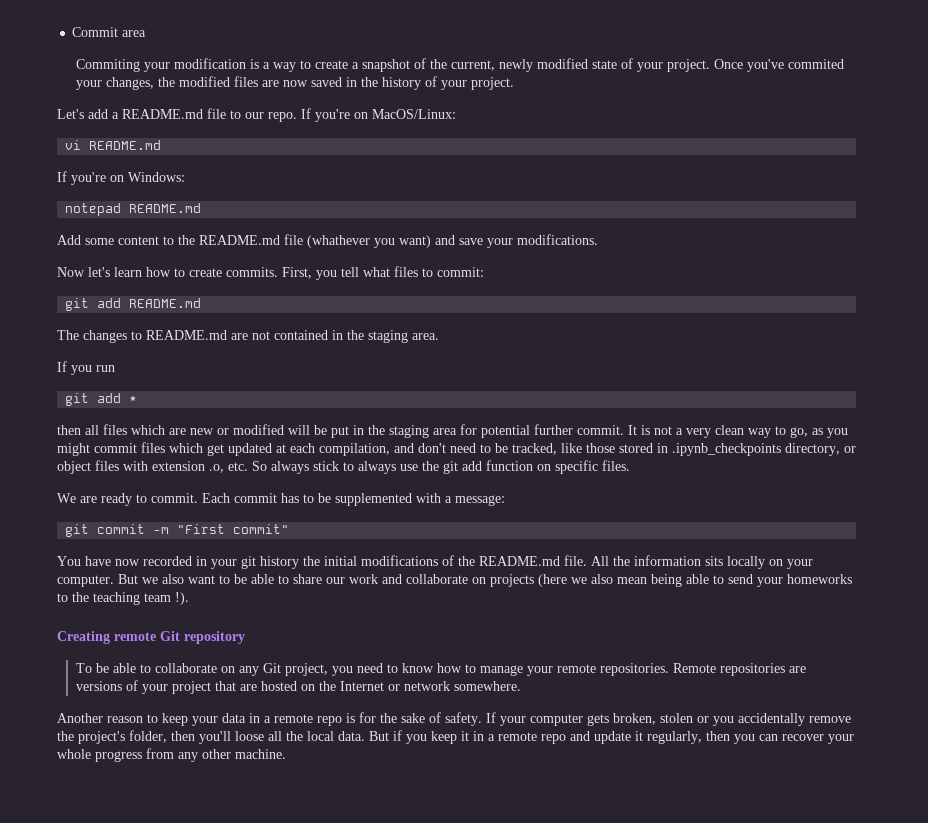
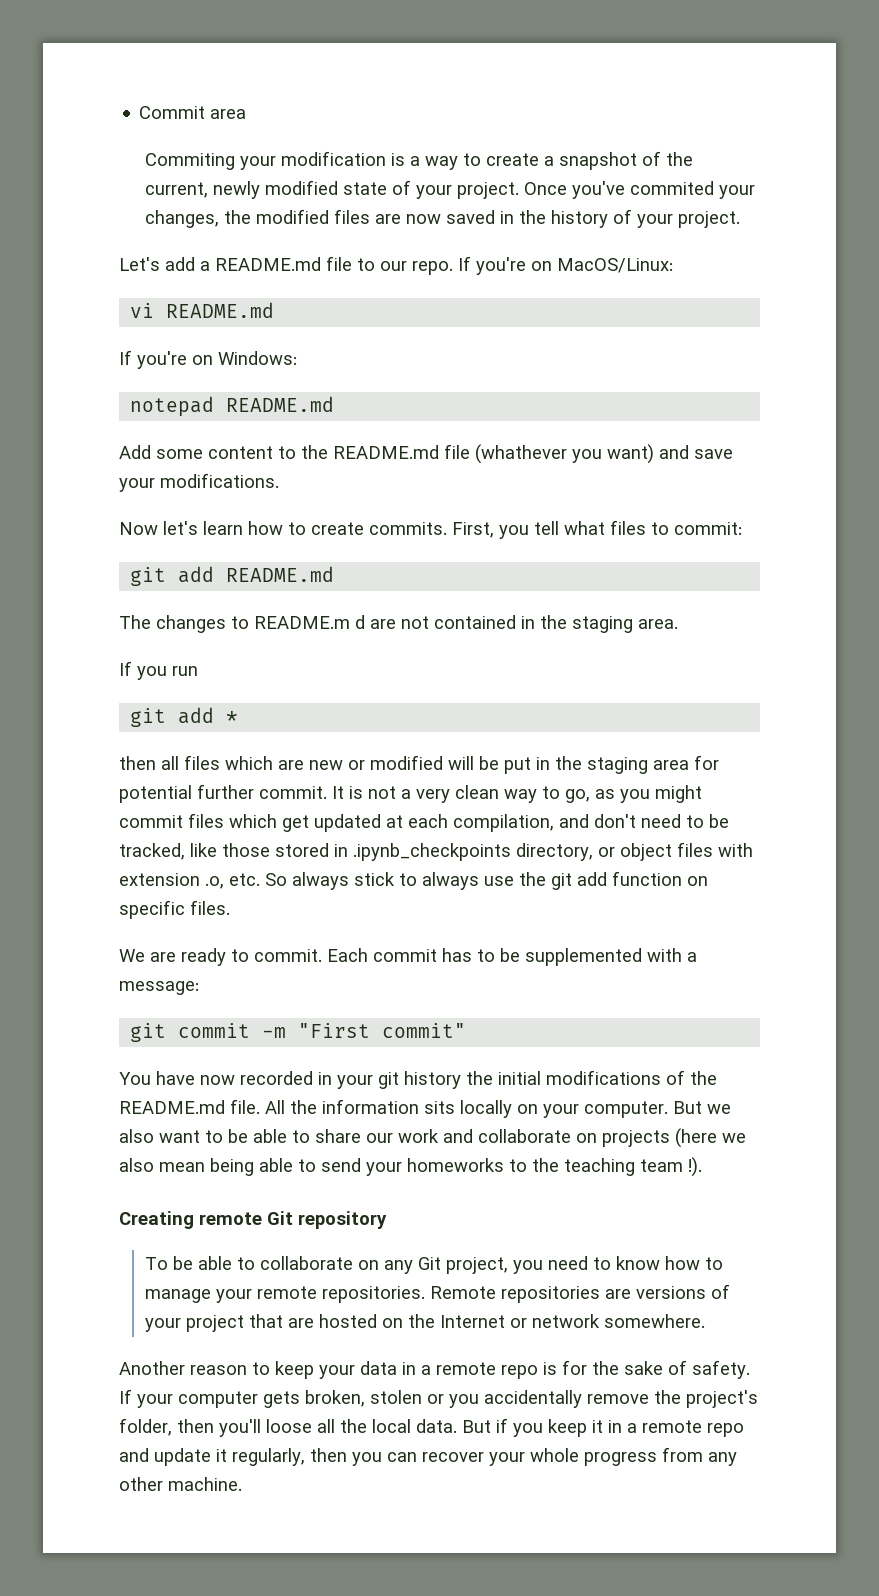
[146,330,227,340] README.md -> [254,615,365,629] README.m d

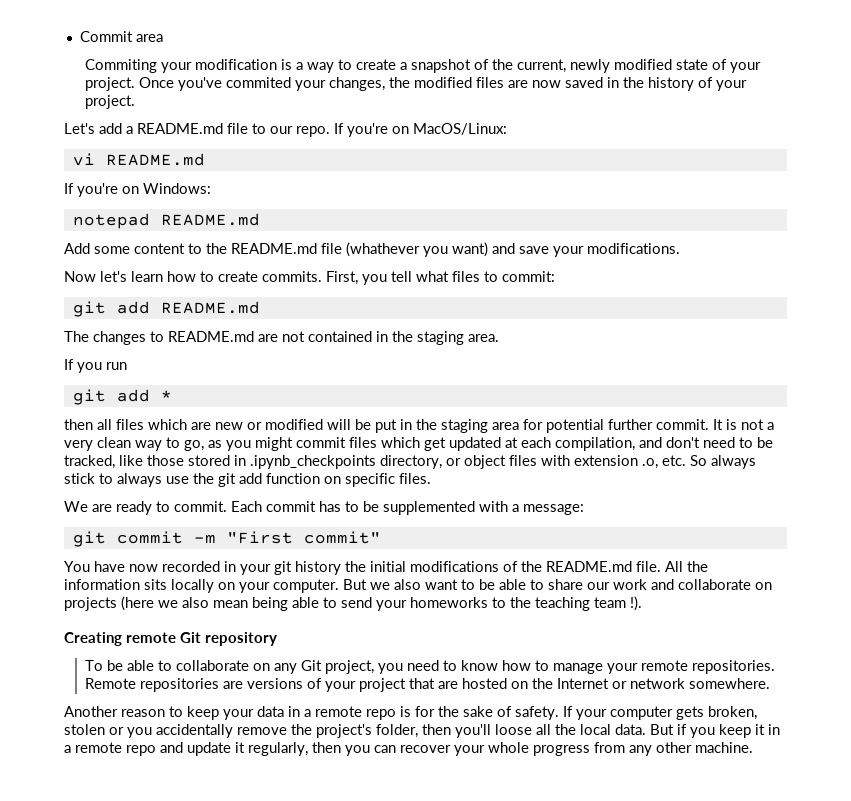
[254,615,365,629] README.m d -> [168,331,254,342] README.md

